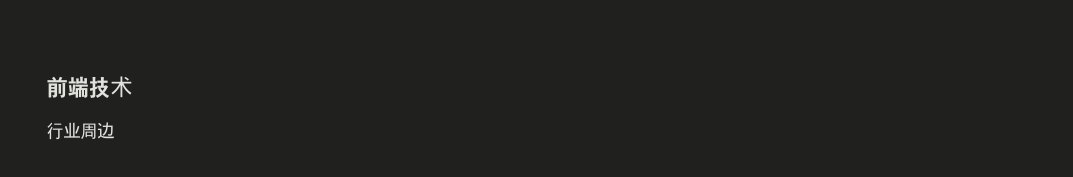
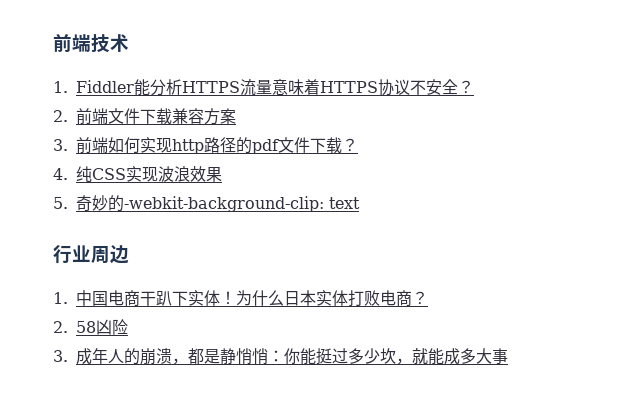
[47,122,115,140] 行业周边 -> [53,79,474,96] [53,108,236,125] [53,137,358,154] [53,166,222,182] [53,195,360,212] [53,245,129,264] [53,290,428,306] [53,319,128,335] [53,348,508,365] 1. Fiddler能分析HTTPS流量意味着HTTPS协议不安全？ // 2.前端文件下载兼容方案 // 3.前端如何实现http路径的pdf文件下载？ // 4.纯CSS实现波浪效果 // 5.奇妙的-webkit-background-clip: text // 行业周边 // 1.中国电商干趴下实体！为什么日本实体打败电商？ // 2. 58凶险 // 3.成年人的崩溃，都是静悄悄：你能挺过多少坎，就能成多大事

